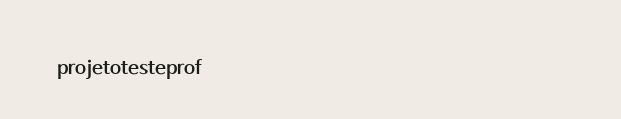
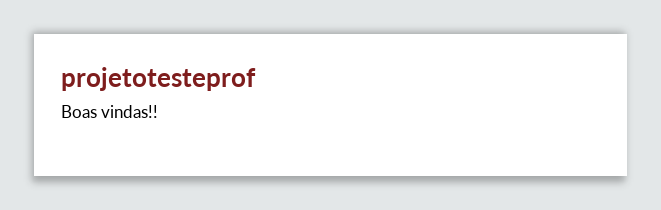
(202, 69) none -> [61,105,159,118] // Boas vindas!!

